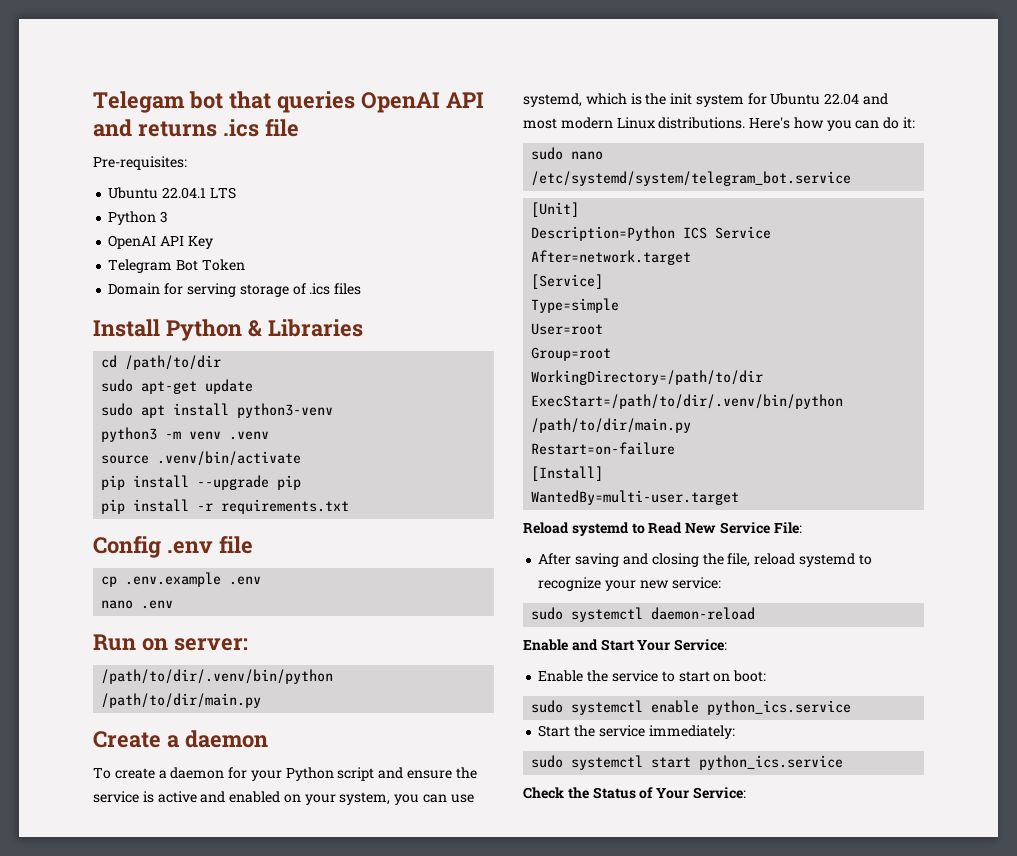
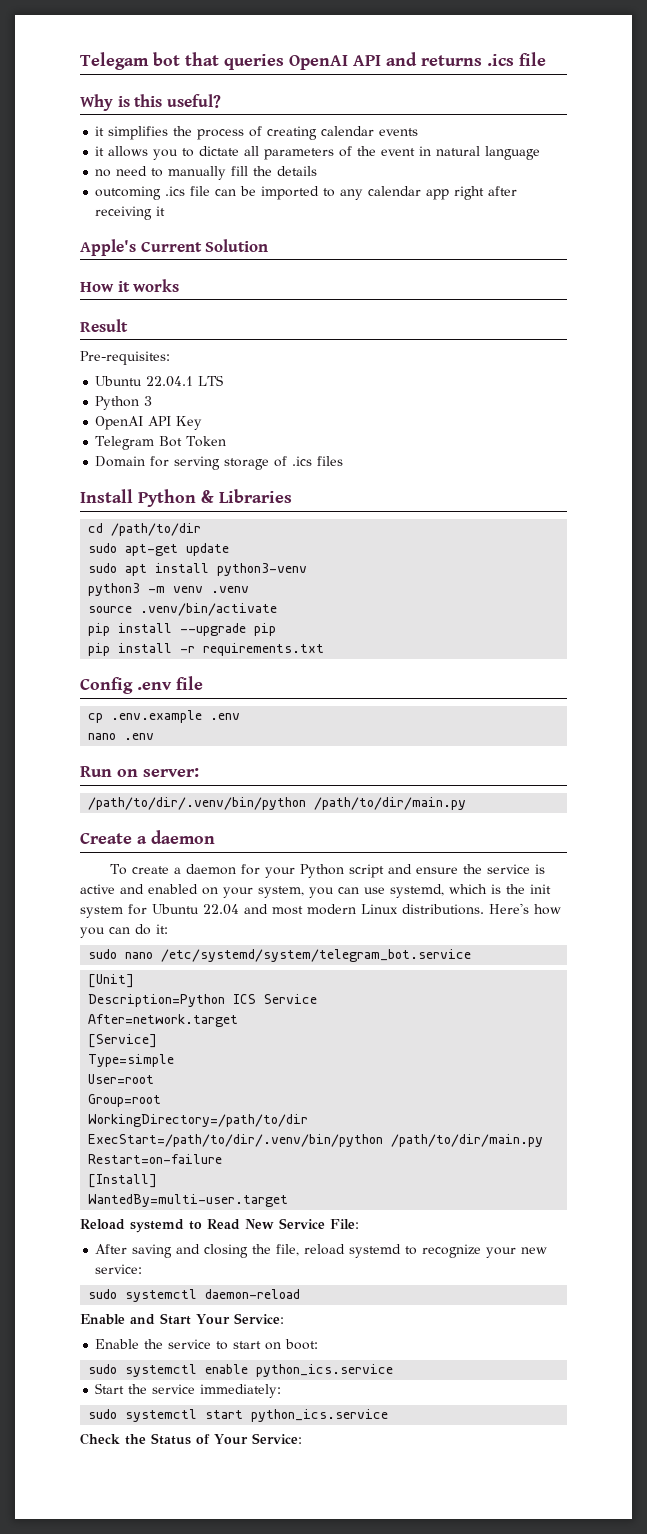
(299, 128) none -> [80,94,221,111] [95,126,419,140] [95,146,541,160] [95,166,318,180] [95,186,518,200] [95,206,166,220] [80,239,269,256] [80,279,180,292] [80,319,128,332] // Why is this useful? // it simplifies the process of creating calendar events // it allows you to dictate all parameters of the event in natural language // no need to manually fill the details // outcoming .ics file can be imported to any calendar app right after receiving it // Apple's Current Solution // How it works // Result

